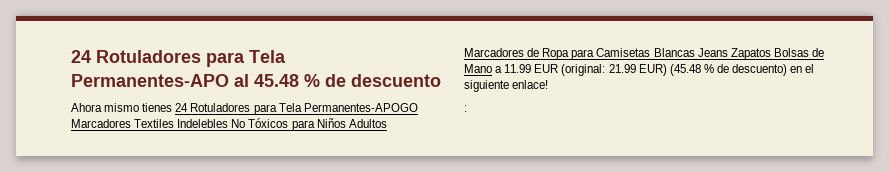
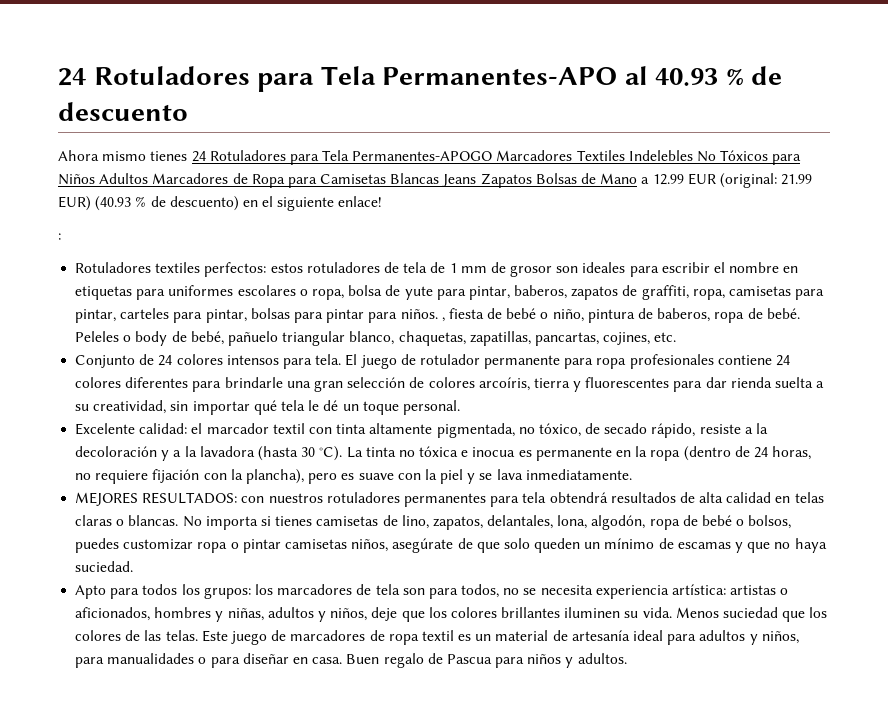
[254,74,299,87] 45.48 -> [655,68,719,86] 40.93
[504,64,532,73] 11.99 -> [652,174,684,185] 12.99
[669,64,701,76] (45.48 -> [95,196,132,211] (40.93
(467, 108) none -> [75,262,799,277] [75,285,825,300] [75,308,800,323] [75,331,677,346] [75,354,791,369] [75,377,825,392] [75,400,460,415] [75,423,769,438] [75,446,812,461] [75,469,632,484] [75,492,824,507] [75,515,792,530] [75,538,827,553] [75,561,134,572] [75,584,789,599] [75,607,828,622] [75,630,799,645] [75,653,627,668] // Rotuladores textiles perfectos: estos rotuladores de tela de 1 mm de grosor son ideales para escribir el nombre en etiquetas para uniformes escolares o ropa, bolsa de yute para pintar, baberos, zapatos de graffiti, ropa, camisetas para pintar, carteles para pintar, bolsas para pintar para niños. , fiesta de bebé o niño, pintura de baberos, ropa de bebé. Peleles o body de bebé, pañuelo triangular blanco, chaquetas, zapatillas, pancartas, cojines, etc. // Conjunto de 24 colores intensos para tela. El juego de rotulador permanente para ropa profesionales contiene 24 colores diferentes para brindarle una gran selección de colores arcoíris, tierra y fluorescentes para dar rienda suelta a su creatividad, sin importar qué tela le dé un toque personal. // Excelente calidad: el marcador textil con tinta altamente pigmentada, no tóxico, de secado rápido, resiste a la decoloración y a la lavadora (hasta 30 °C). La tinta no tóxica e inocua es permanente en la ropa (dentro de 24 horas, no requiere fijación con la plancha), pero es suave con la piel y se lava inmediatamente. // MEJORES RESULTADOS: con nuestros rotuladores permanentes para tela obtendrá resultados de alta calidad en telas claras o blancas. No importa si tienes camisetas de lino, zapatos, delantales, lona, algodón, ropa de bebé o bolsos, puedes customizar ropa o pintar camisetas niños, asegúrate de que solo queden un mínimo de escamas y que no haya suciedad. // Apto para todos los grupos: los marcadores de tela son para todos, no se necesita experiencia artística: artistas o aficionados, hombres y niñas, adultos y niños, deje que los colores brillantes iluminen su vida. Menos suciedad que los colores de las telas. Este juego de marcadores de ropa textil es un material de artesanía ideal para adultos y niños, para manualidades o para diseñar en casa. Buen regalo de Pascua para niños y adultos.

